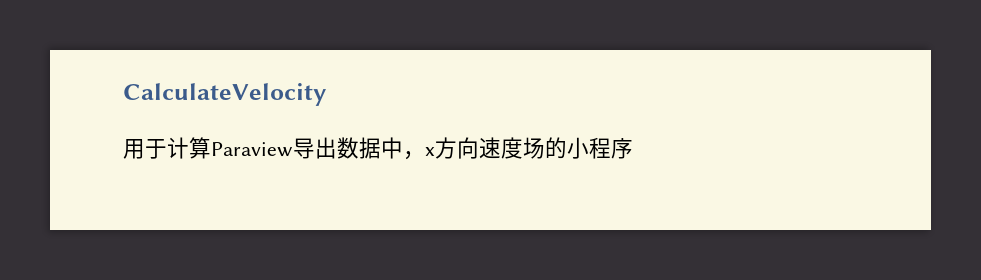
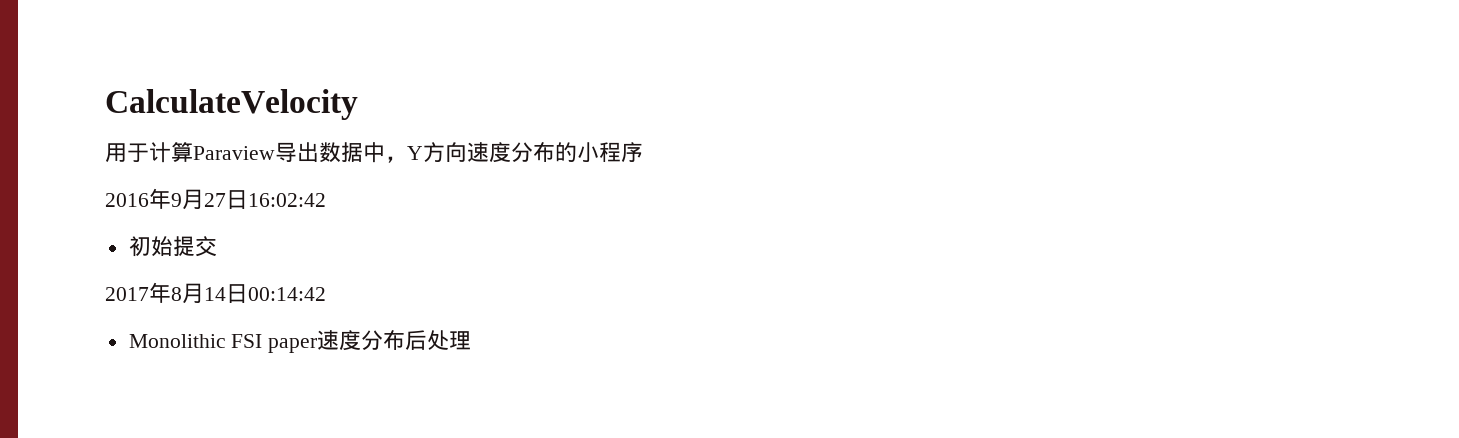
[425,147,435,156] x -> [407,146,423,160] Y
[523,137,545,159] 场 -> [511,142,555,162] 分布
(633, 148) none -> [105,188,326,210] [128,236,217,257] [105,282,326,304] [128,330,472,353] // 2016年9月27日16:02:42 // 初始提交 // 2017年8月14日00:14:42 // Monolithic FSI paper速度分布后处理

